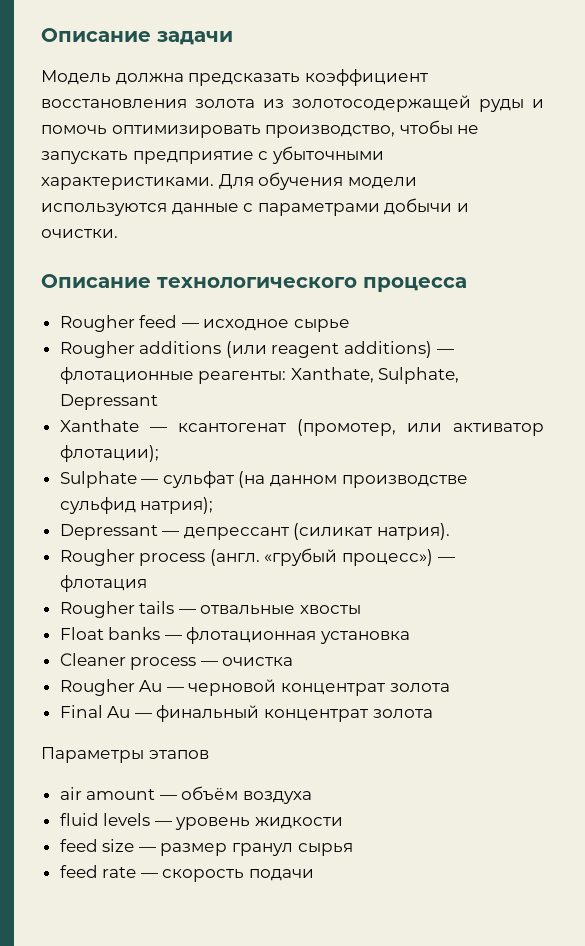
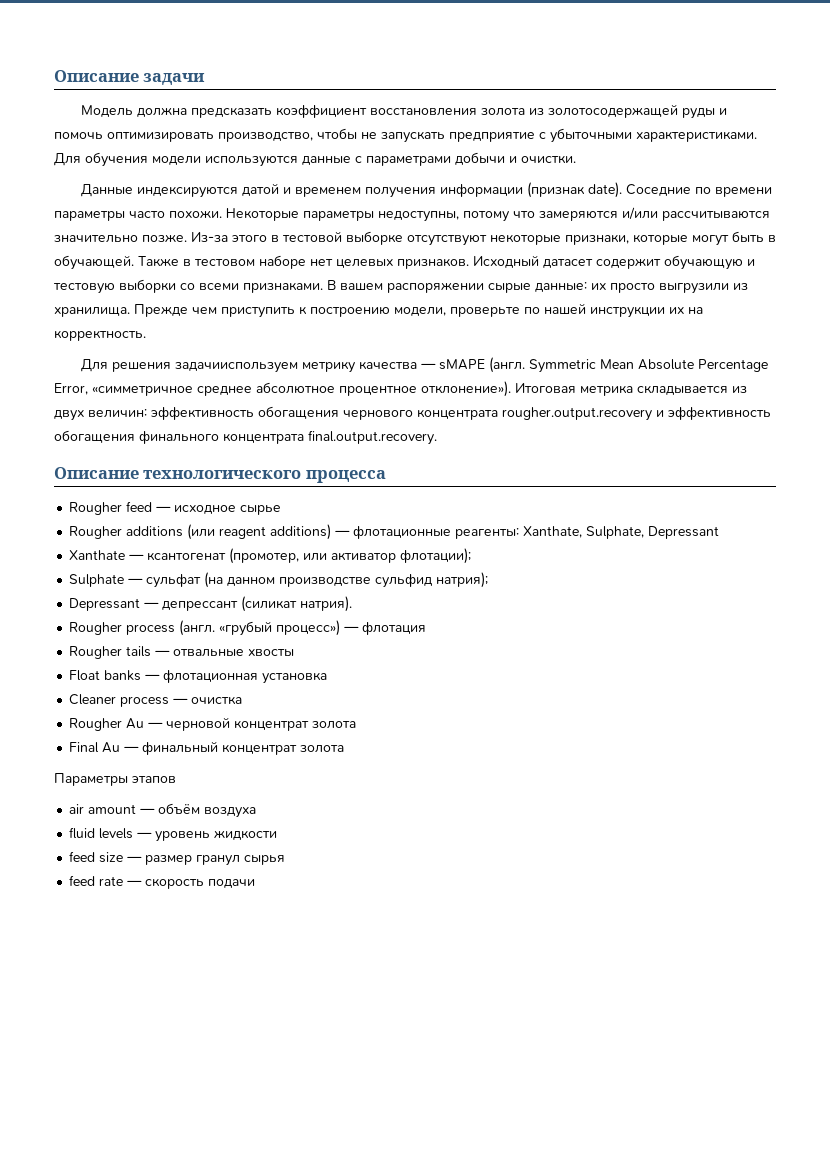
(118, 233) none -> [80,182,772,198] [54,207,770,222] [54,231,776,246] [54,255,755,270] [53,279,748,294] [54,303,703,318] [54,330,146,341] [80,357,768,373] [54,381,747,397] [54,406,771,421] [54,430,437,445] // Данные индексируются датой и временем получения информации (признак date). Соседние по времени параметры часто похожи. Некоторые параметры недоступны, потому что замеряются и/или рассчитываются значительно позже. Из-за этого в тестовой выборке отсутствуют некоторые признаки, которые могут быть в обучающей. Также в тестовом наборе нет целевых признаков. Исходный датасет содержит обучающую и тестовую выборки со всеми признаками. В вашем распоряжении сырые данные: их просто выгрузили из хранилища. Прежде чем приступить к построению модели, проверьте по нашей инструкции их на корректность. // Для решения задачииспользуем метрику качества — sMAPE (англ. Symmetric Mean Absolute Percentage Error, «симметричное среднее абсолютное процентное отклонение»). Итоговая метрика складывается из двух величин: эффективность обогащения чернового концентрата rougher.output.recovery и эффективность обогащения финального концентрата final.output.recovery.

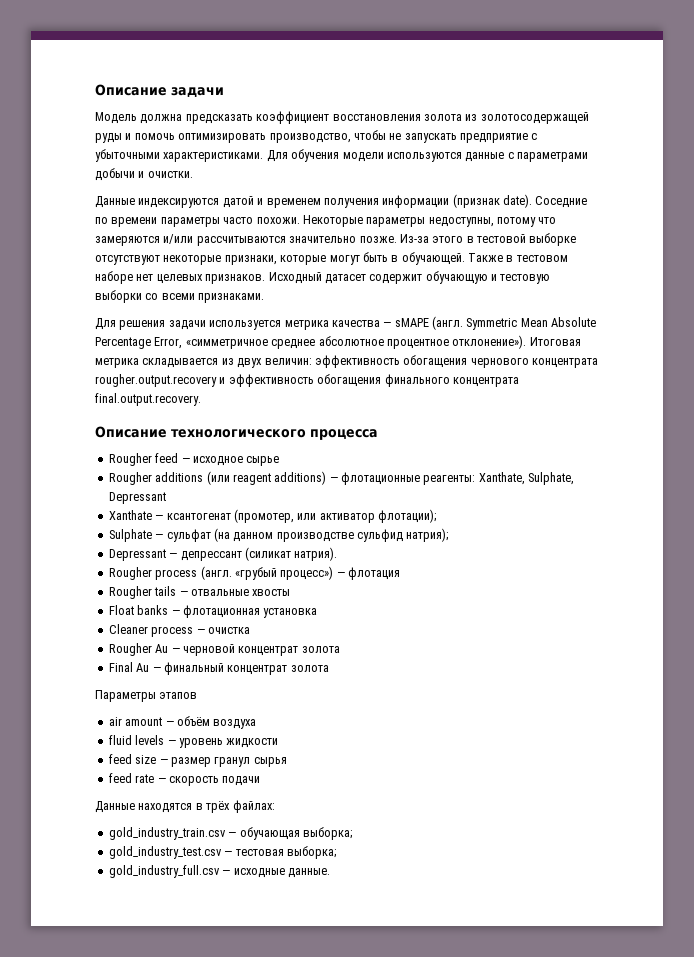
[327,280,748,294] [54,303,703,318] [54,330,146,341] В вашем распоряжении сырые данные: их просто выгрузили из хранилища. Прежде чем приступить к построению модели, проверьте по нашей инструкции их на корректность. -> (265, 298) none
[174,361,356,373] задачииспользуем метрику -> [168,320,329,330] задачи используется метрика
(256, 883) none -> [95,800,275,813] [108,827,352,840] [108,846,336,859] [108,865,330,878] // Данные находятся в трёх файлах: // gold_industry_train.csv — обучающая выборка; // gold_industry_test.csv — тестовая выборка; // gold_industry_full.csv — исходные данные.

